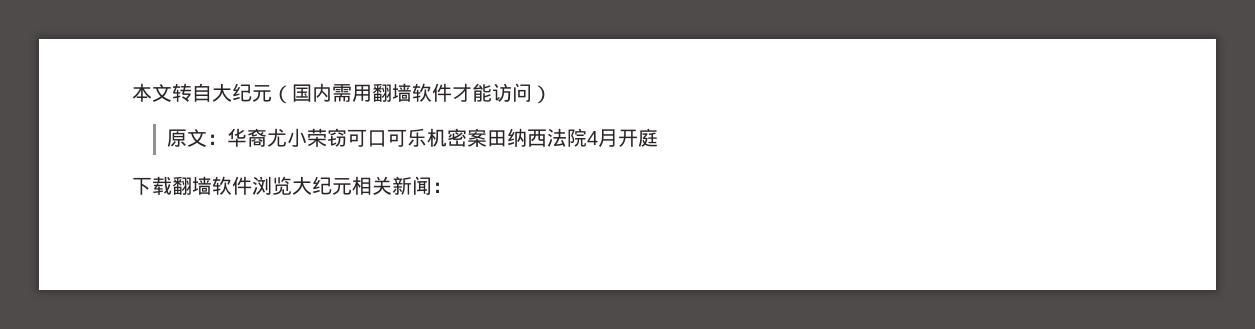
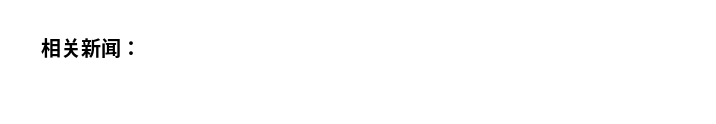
[132,83,552,104] [167,128,659,147] [132,176,352,195] 本文转自大纪元（国内需用翻墙软件才能访问） // 原文：华裔尤小荣窃可口可乐机密案田纳西法院4月开庭 // 下载翻墙软件浏览大纪元 -> (41, 48) none

